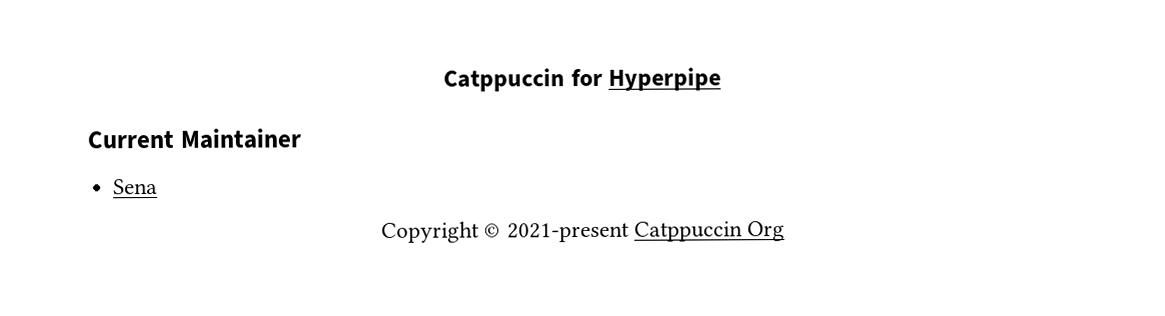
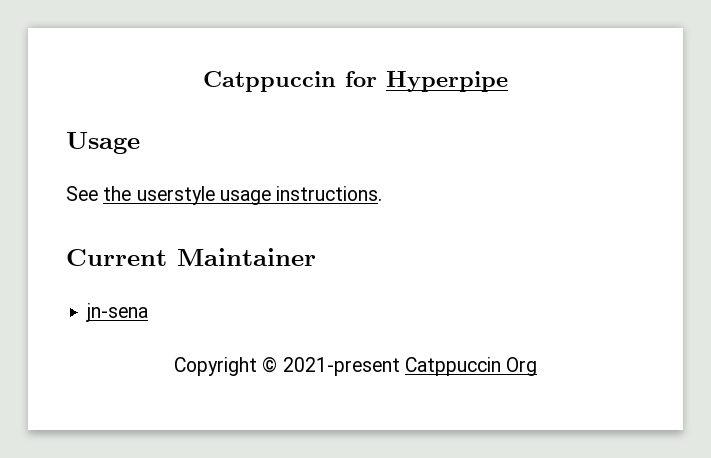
(721, 79) none -> [66,132,140,154] [66,186,383,205] // Usage // See the userstyle usage instructions.
[113,179,159,195] Sena -> [86,303,149,322] jn-sena

